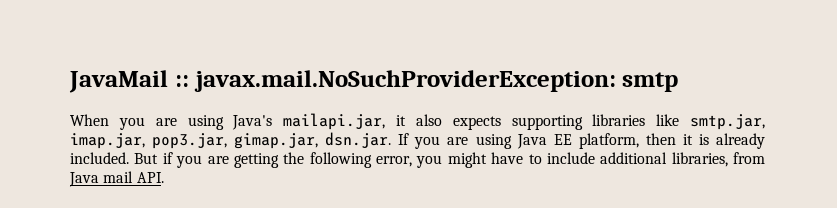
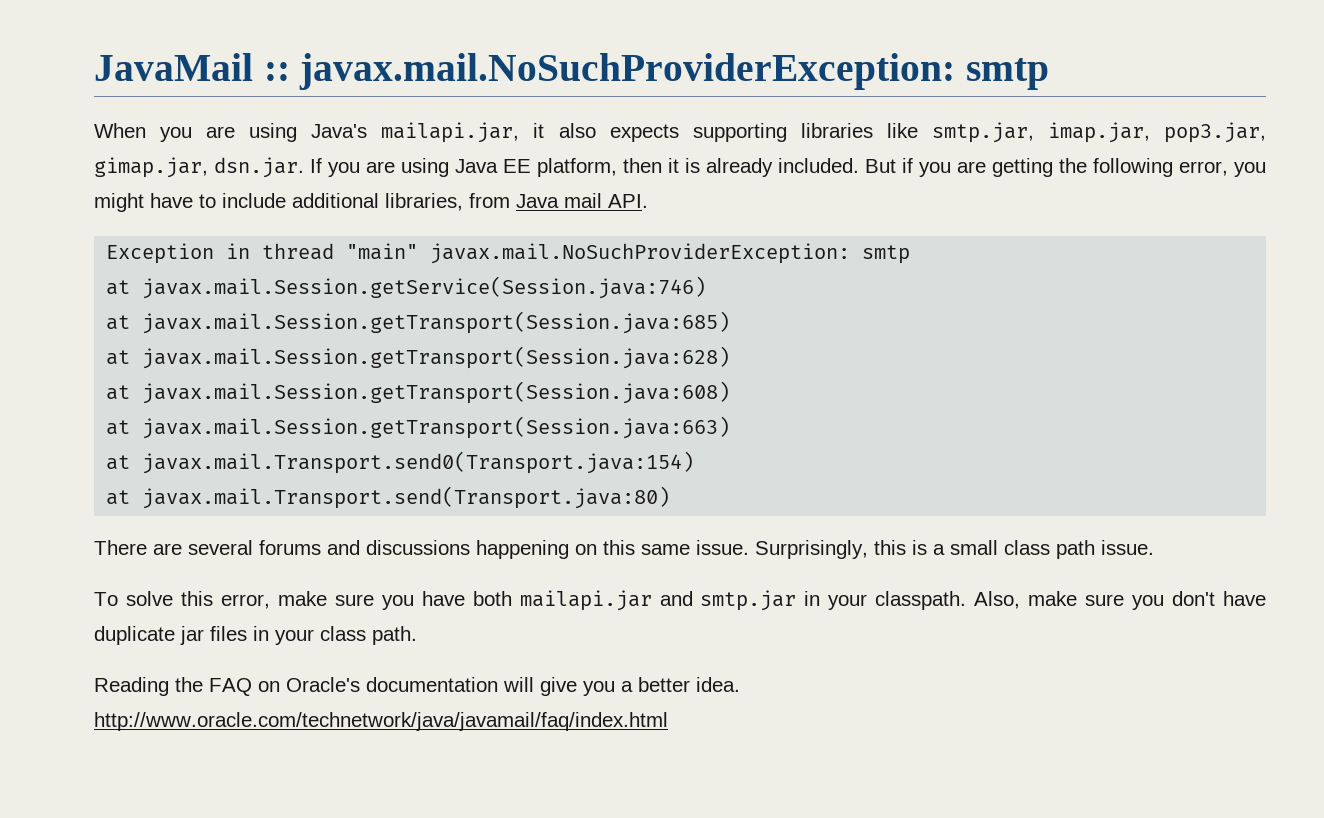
(164, 177) none -> [106,243,911,264] [106,276,707,299] [106,311,731,334] [106,346,731,369] [106,381,731,404] [106,416,731,439] [106,451,695,474] [106,486,671,509] [94,540,1154,559] [94,590,1267,611] [94,626,417,645] [94,677,740,696] [94,712,668,731] // Exception in thread "main" javax.mail.NoSuchProviderException: smtp // at javax.mail.Session.getService(Session.java:746) // at javax.mail.Session.getTransport(Session.java:685) // at javax.mail.Session.getTransport(Session.java:628) // at javax.mail.Session.getTransport(Session.java:608) // at javax.mail.Session.getTransport(Session.java:663) // at javax.mail.Transport.send0(Transport.java:154) // at javax.mail.Transport.send(Transport.java:80) // There are several forums and discussions happening on this same issue. Surprisingly, this is a small class path issue. // To solve this error, make sure you have both mailapi.jar and smtp.jar in your classpath. Also, make sure you don't have duplicate jar files in your class path. // Reading the FAQ on Oracle's documentation will give you a better idea. http://www.oracle.com/technetwork/java/javamail/faq/index.html

